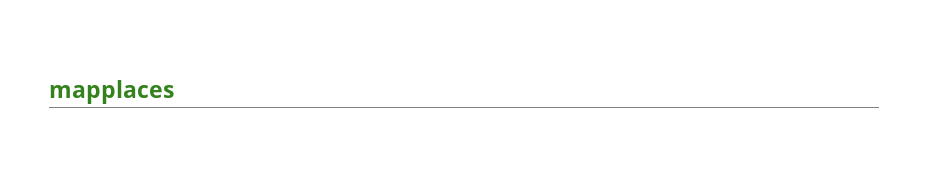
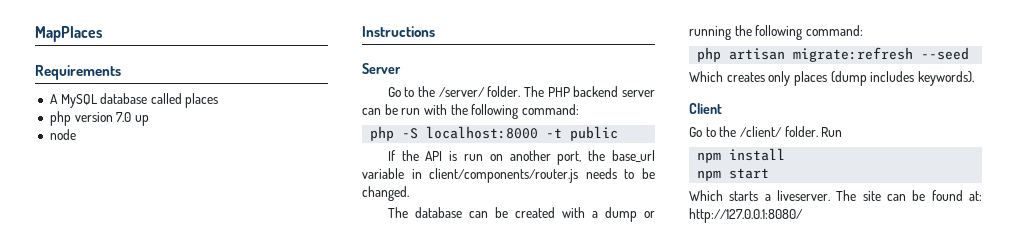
[49,80,174,104] mapplaces -> [35,26,102,42] [35,65,121,80] [49,93,219,108] [49,111,149,126] [49,129,76,140] [362,26,435,37] [362,63,401,74] [387,86,655,97] [362,104,579,119] [370,126,619,141] [387,150,655,165] [362,168,655,183] [362,186,409,201] [387,207,655,222] [689,25,863,40] [697,47,970,62] [689,71,974,86] [689,103,722,114] [689,126,843,137] [697,148,786,163] [697,168,770,181] [689,190,982,201] [689,208,803,223] MapPlaces // Requirements // A MySQL database called places // php version 7.0 up // node // Instructions // Server // Go to the /server/ folder. The PHP backend server can be run with the following command: // php -S localhost:8000 -t public // If the API is run on another port, the base_url variable in client/components/router.js needs to be changed. // The database can be created with a dump or running the following command: // php artisan migrate:refresh --seed // Which creates only places (dump includes keywords). // Client // Go to the /client/ folder. Run // npm install // npm start // Which starts a liveserver. The site can be found at: http://127.0.0.1:8080/

